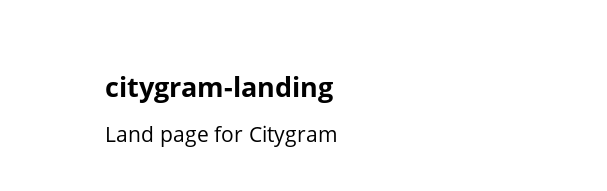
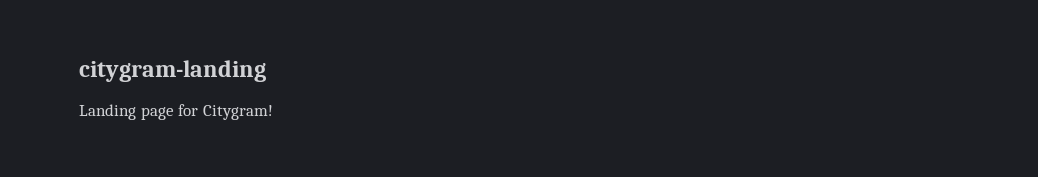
[105,126,154,142] Land -> [79,104,136,120] Landing
[249,125,339,147] Citygram -> [202,105,273,120] Citygram!

